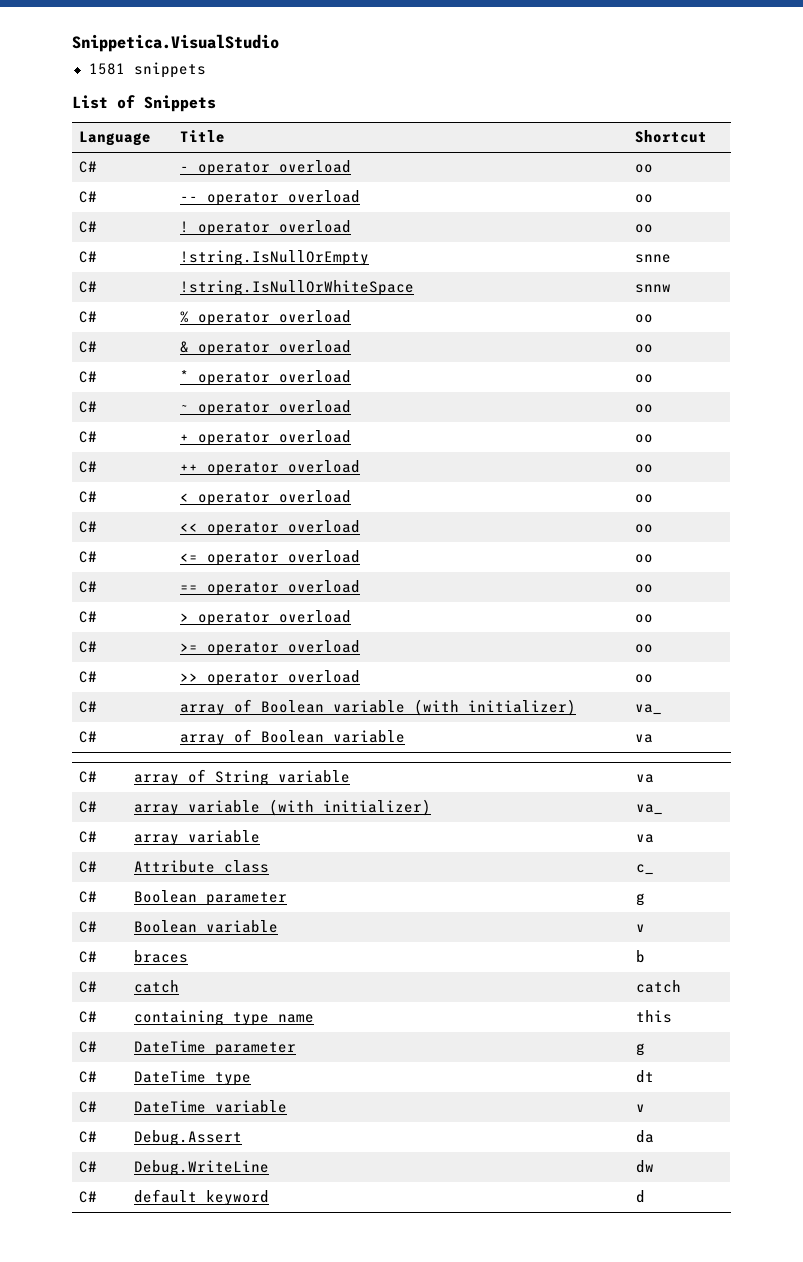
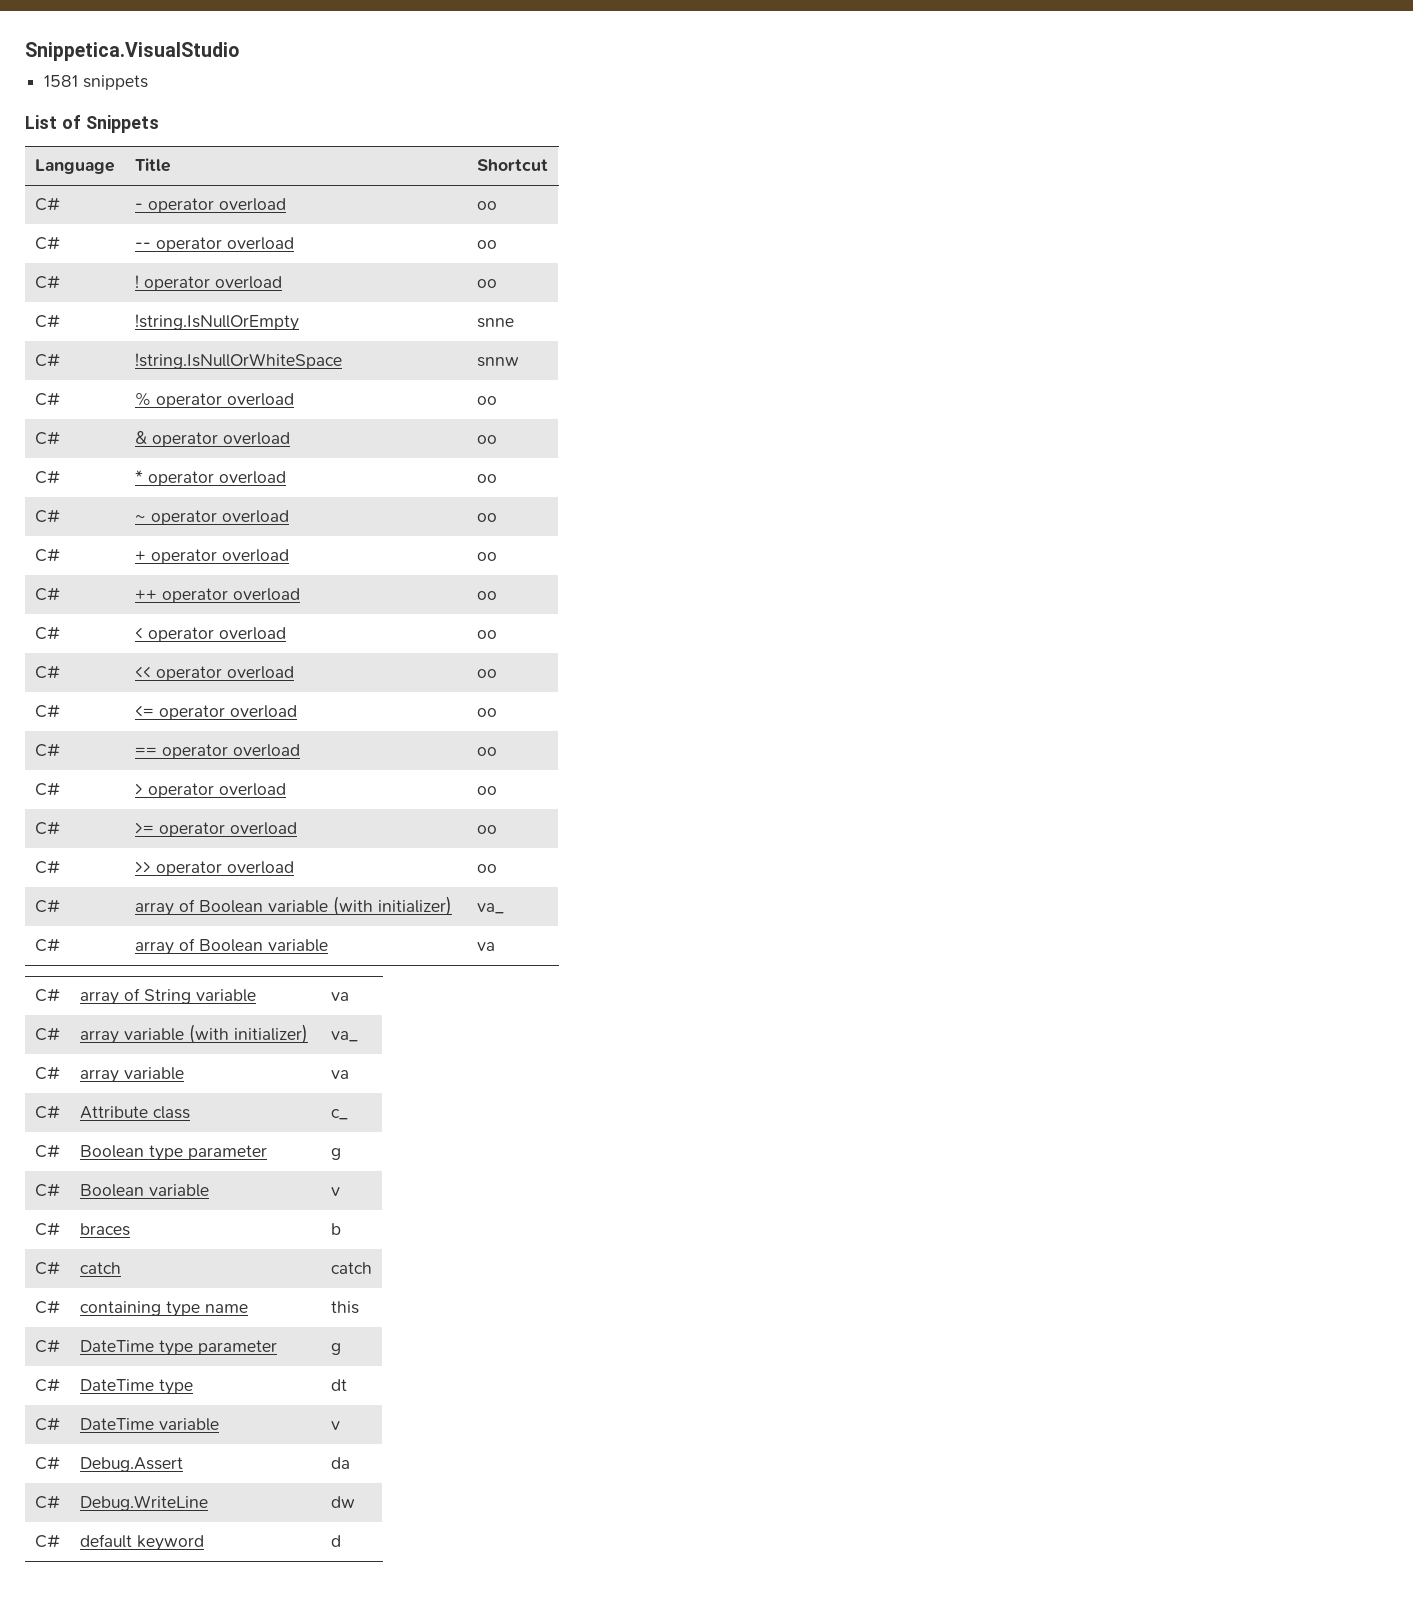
(198, 896) none -> [148,1145,183,1161] type
(207, 1046) none -> [158,1340,193,1356] type

